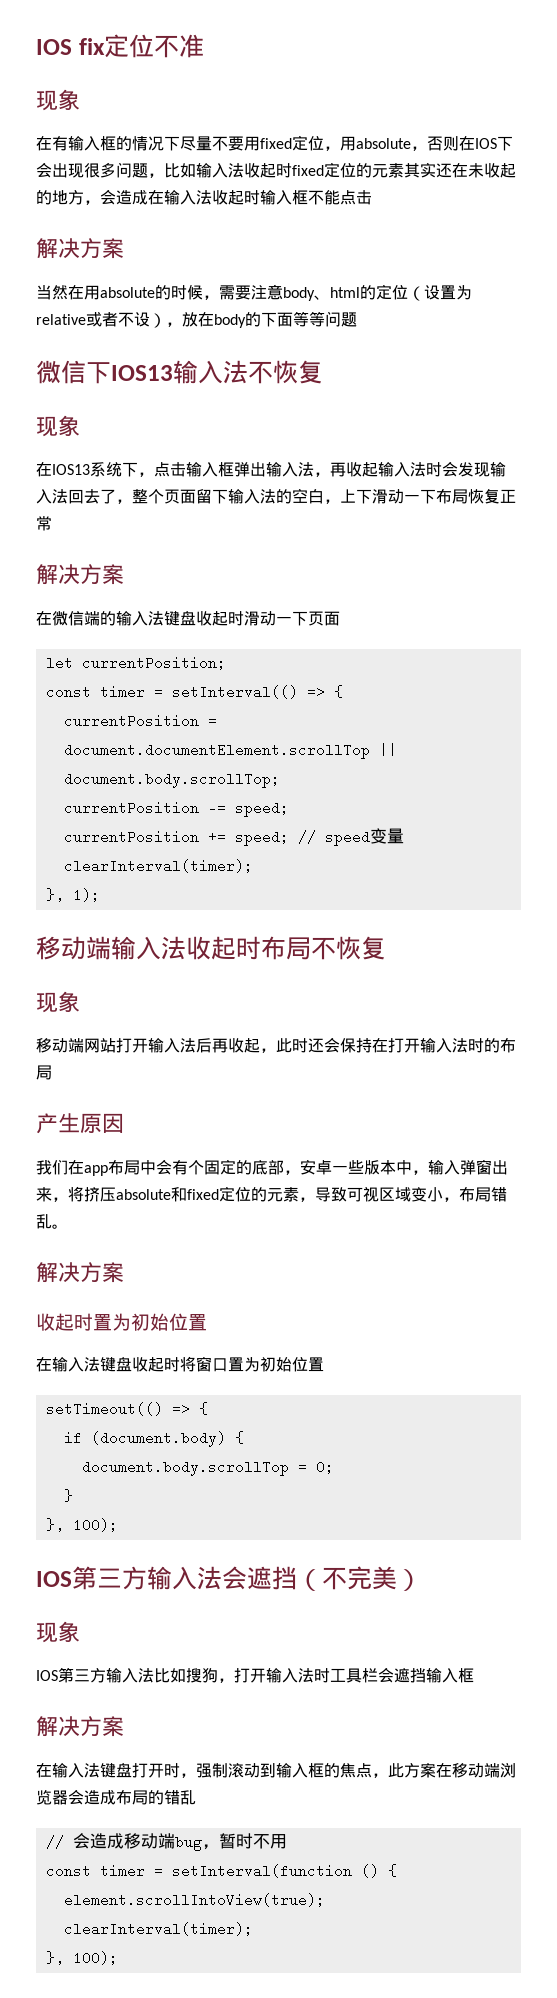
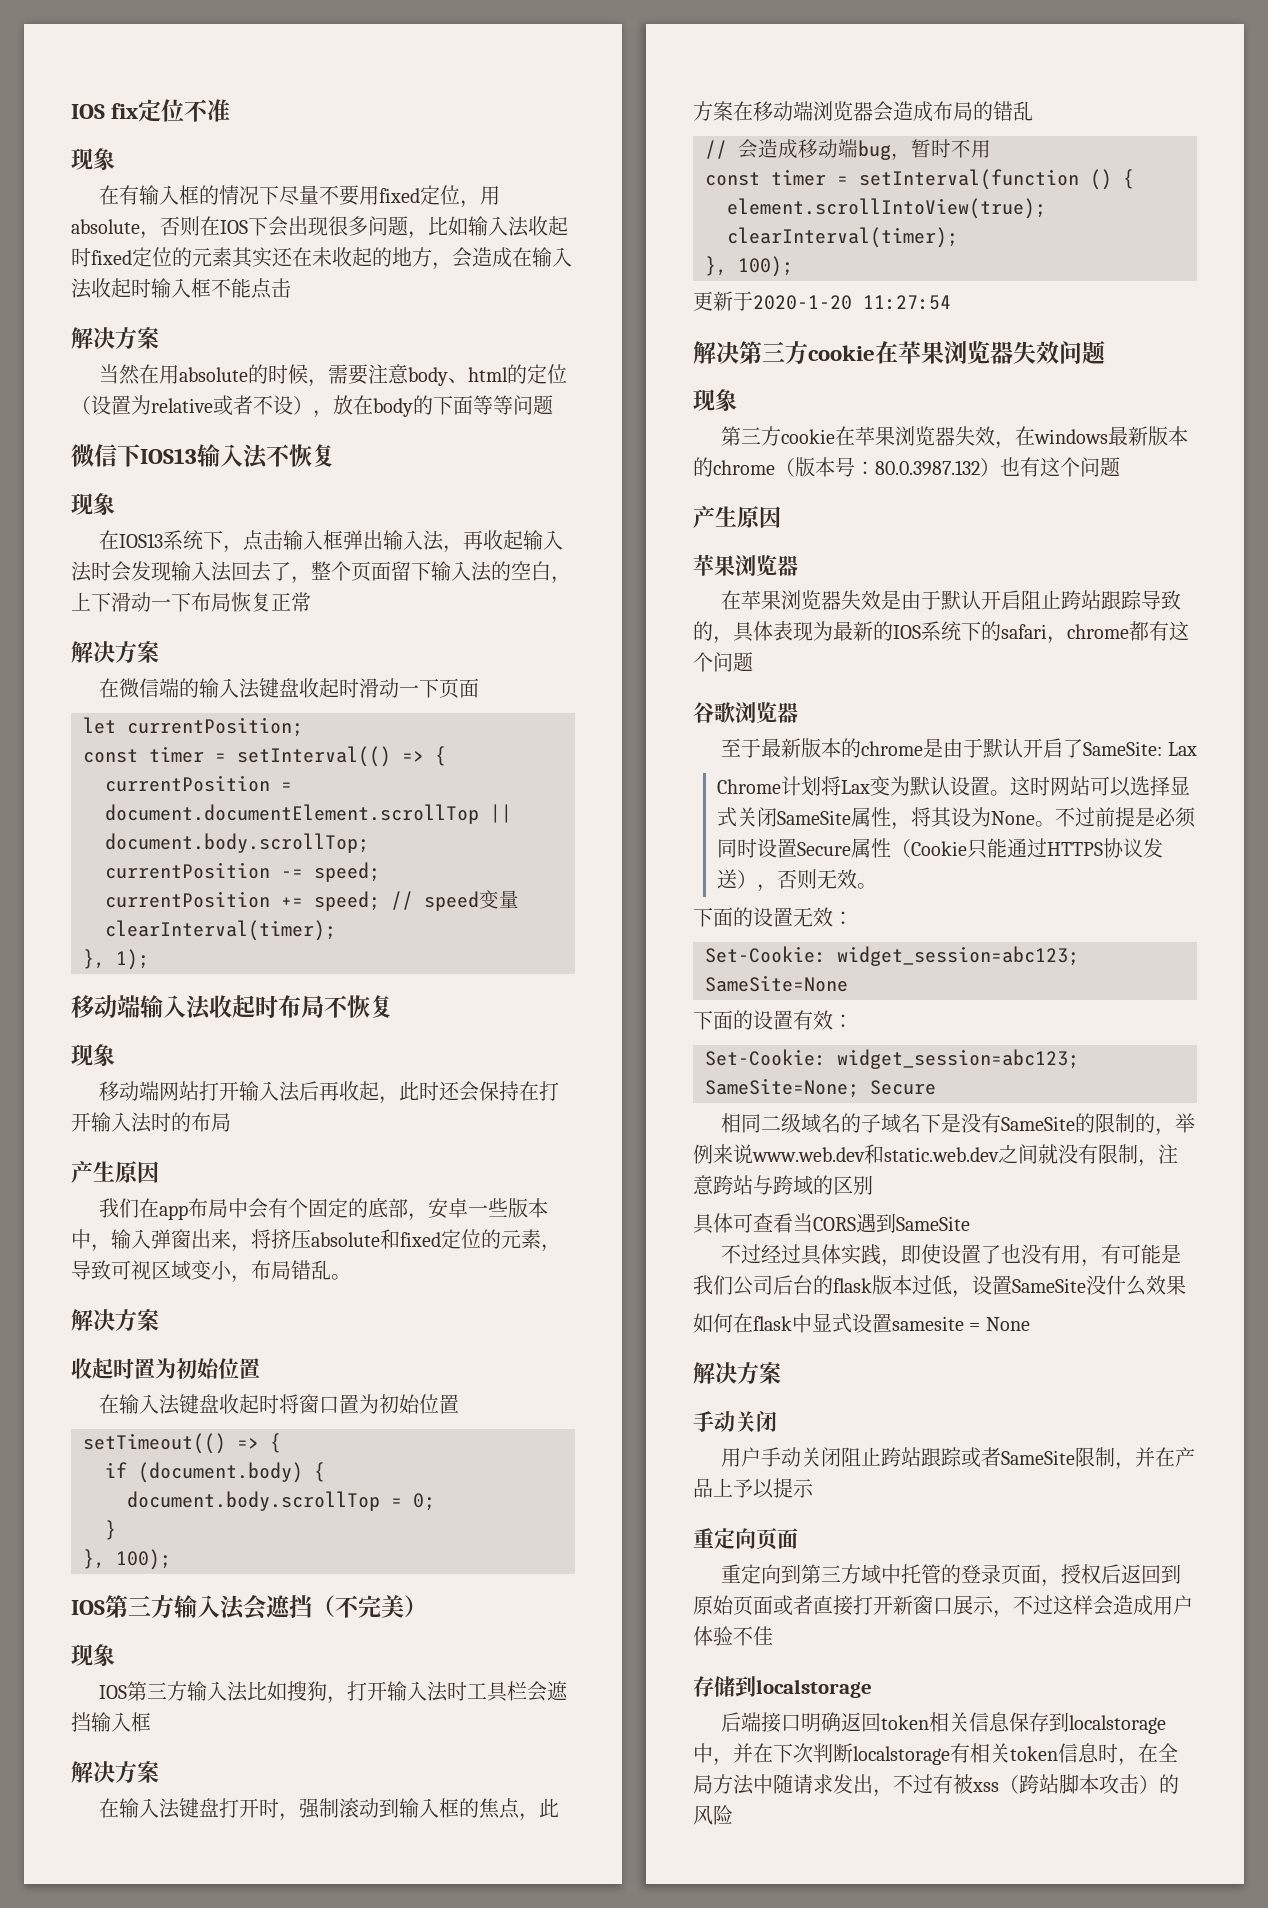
(118, 1958) none -> [693,291,951,311] [693,340,1105,364] [693,389,737,411] [721,426,1189,449] [693,457,1120,477] [693,506,781,528] [693,554,798,576] [721,590,1182,610] [693,621,1189,644] [693,652,753,672] [693,702,798,723] [721,738,1197,758] [717,776,1191,797] [717,807,1197,830] [717,838,1164,859] [717,869,878,892] [693,907,853,927] [705,946,1079,966] [705,975,848,992] [693,1010,853,1030] [705,1049,1079,1069] [705,1078,936,1098] [721,1113,1196,1136] [693,1144,1178,1167] [693,1175,873,1195] [693,1213,970,1234] [721,1244,1182,1267] [693,1275,1186,1298] [693,1313,1030,1333] [693,1362,781,1384] [693,1411,777,1432] [721,1447,1196,1470] [693,1478,814,1499] [693,1528,798,1550] [721,1564,1182,1587] [693,1595,1193,1618] [693,1626,773,1646] [693,1676,872,1698] [721,1712,1167,1734] [693,1743,1178,1766] [693,1774,1179,1797] [693,1805,733,1825] // 更新于2020-1-20 11:27:54 // 解决第三方cookie在苹果浏览器失效问题 // 现象 // 第三方cookie在苹果浏览器失效，在windows最新版本的chrome（版本号：80.0.3987.132）也有这个问题 // 产生原因 // 苹果浏览器 // 在苹果浏览器失效是由于默认开启阻止跨站跟踪导致的，具体表现为最新的IOS系统下的safari，chrome都有这个问题 // 谷歌浏览器 // 至于最新版本的chrome是由于默认开启了SameSite: Lax // Chrome计划将Lax变为默认设置。这时网站可以选择显式关闭SameSite属性，将其设为None。不过前提是必须同时设置Secure属性（Cookie只能通过HTTPS协议发送），否则无效。 // 下面的设置无效： // Set-Cookie: widget_session=abc123; SameSite=None // 下面的设置有效： // Set-Cookie: widget_session=abc123; SameSite=None; Secure // 相同二级域名的子域名下是没有SameSite的限制的，举例来说www.web.dev和static.web.dev之间就没有限制，注意跨站与跨域的区别 // 具体可查看当CORS遇到SameSite // 不过经过具体实践，即使设置了也没有用，有可能是我们公司后台的flask版本过低，设置SameSite没什么效果 // 如何在flask中显式设置samesite = None // 解决方案 // 手动关闭 // 用户手动关闭阻止跨站跟踪或者SameSite限制，并在产品上予以提示 // 重定向页面 // 重定向到第三方域中托管的登录页面，授权后返回到原始页面或者直接打开新窗口展示，不过这样会造成用户体验不佳 // 存储到localstorage // 后端接口明确返回token相关信息保存到localstorage中，并在下次判断localstorage有相关token信息时，在全局方法中随请求发出，不过有被xss（跨站脚本攻击）的风险

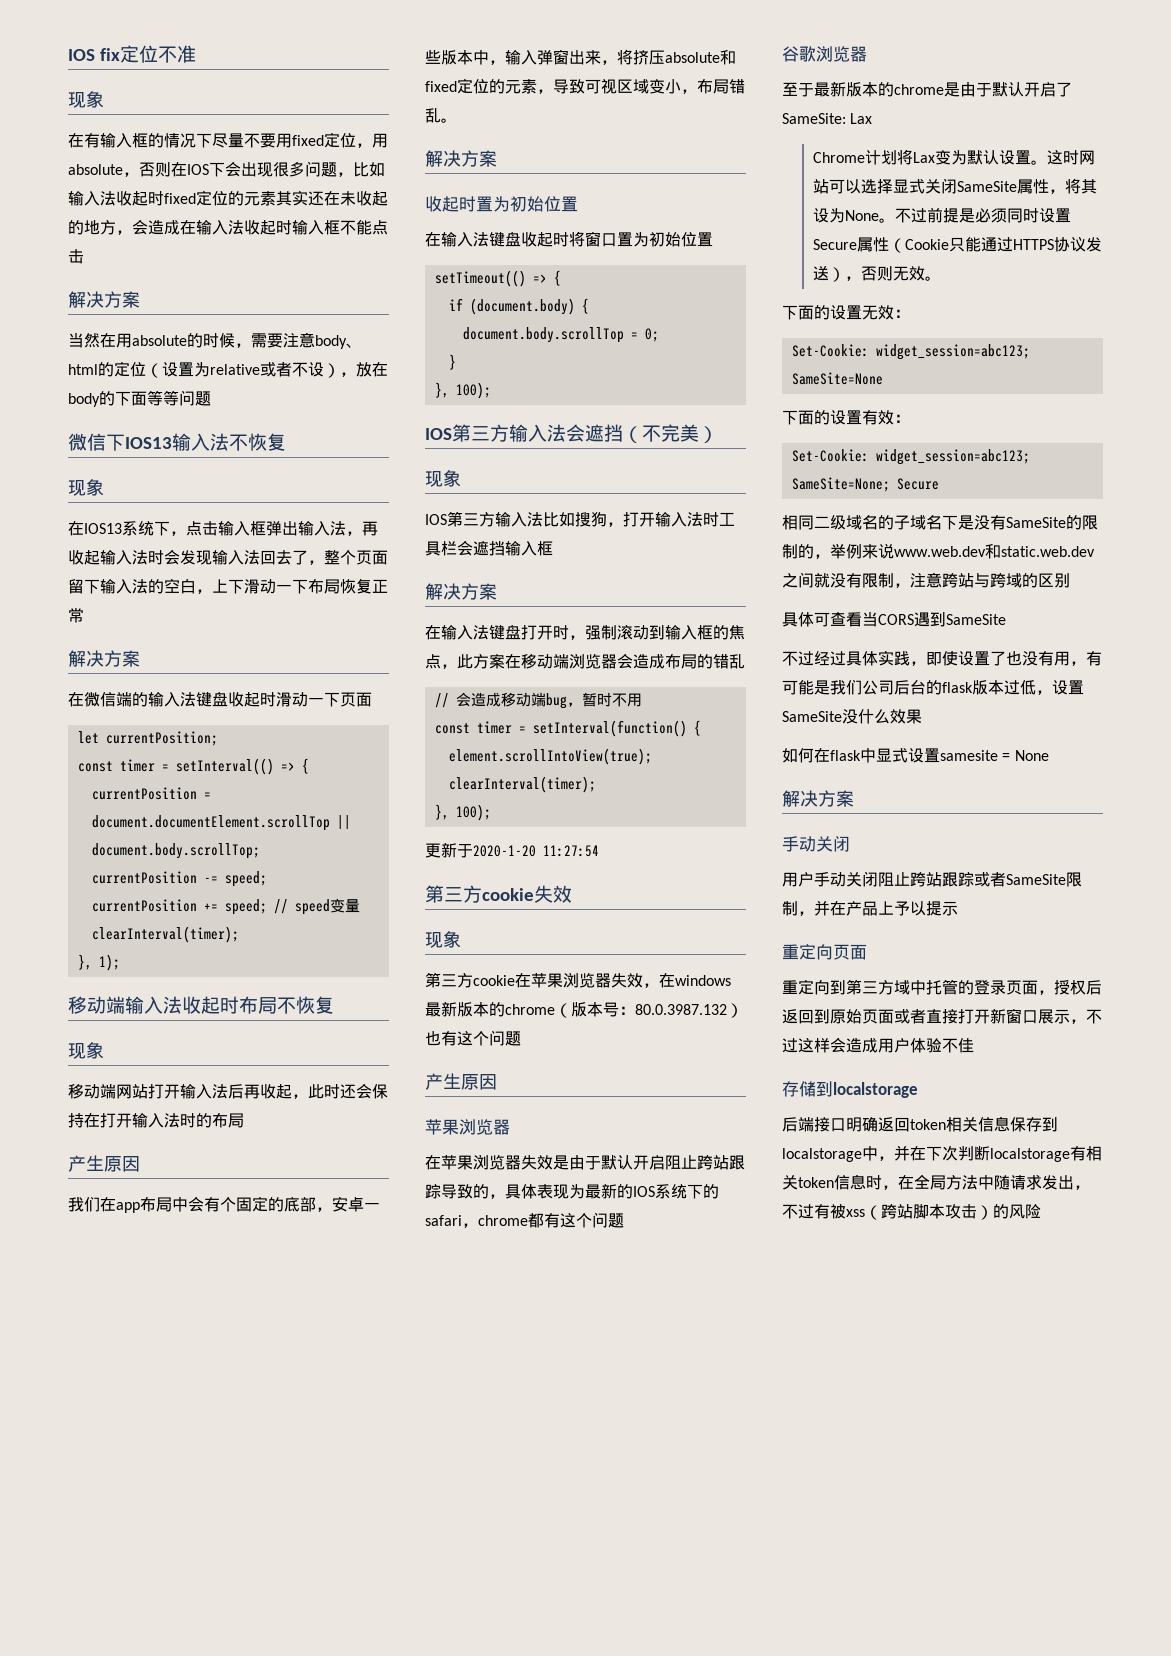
[859,169,1112,190] setInterval(function () -> [532,720,687,737] setInterval(function()
[693,340,1105,364] 解决第三方cookie在苹果浏览器失效问题 -> [425,885,572,903] 第三方cookie失效

